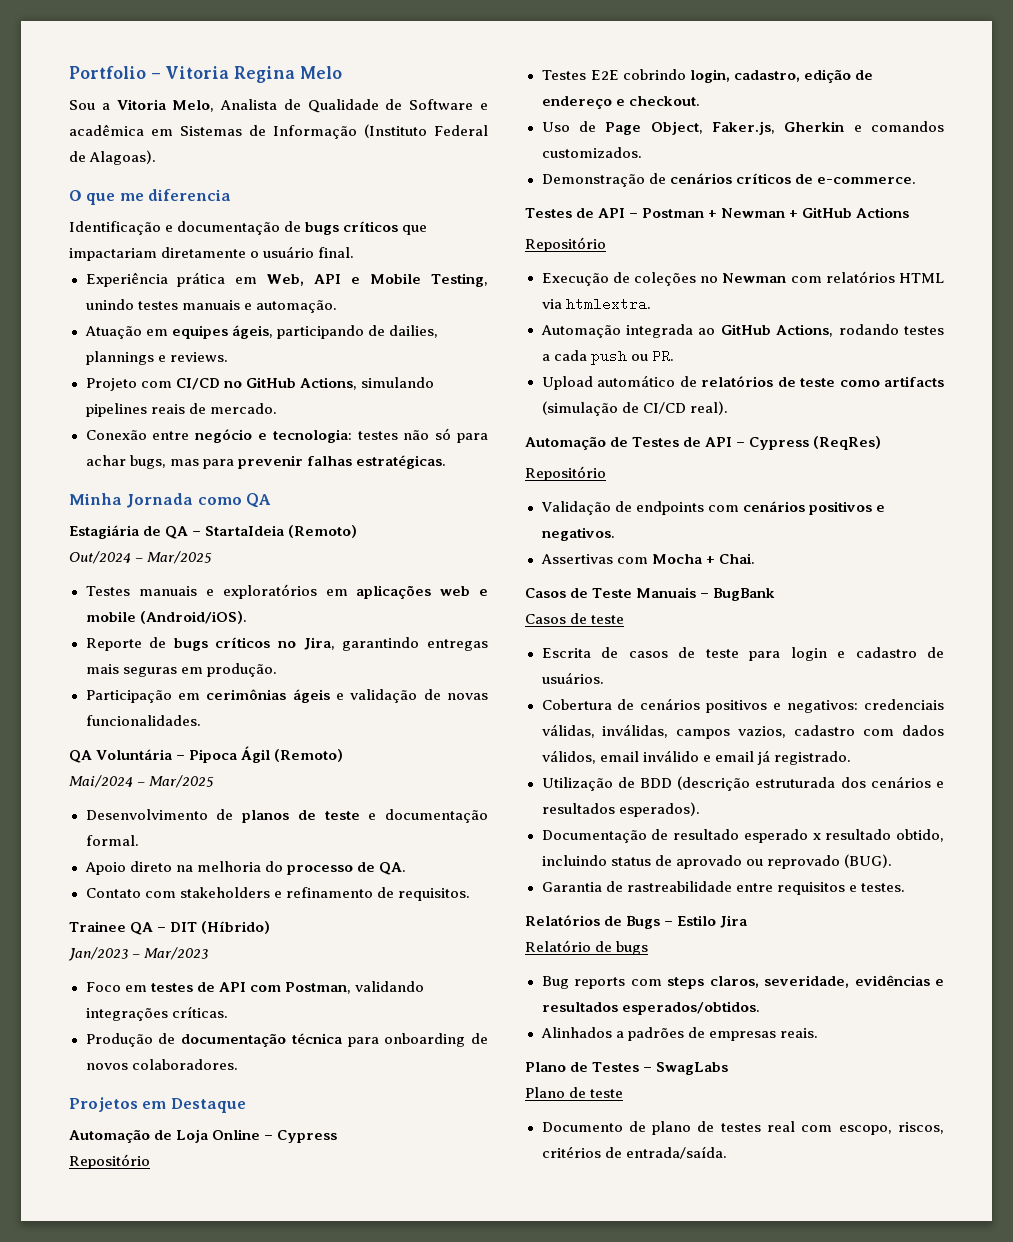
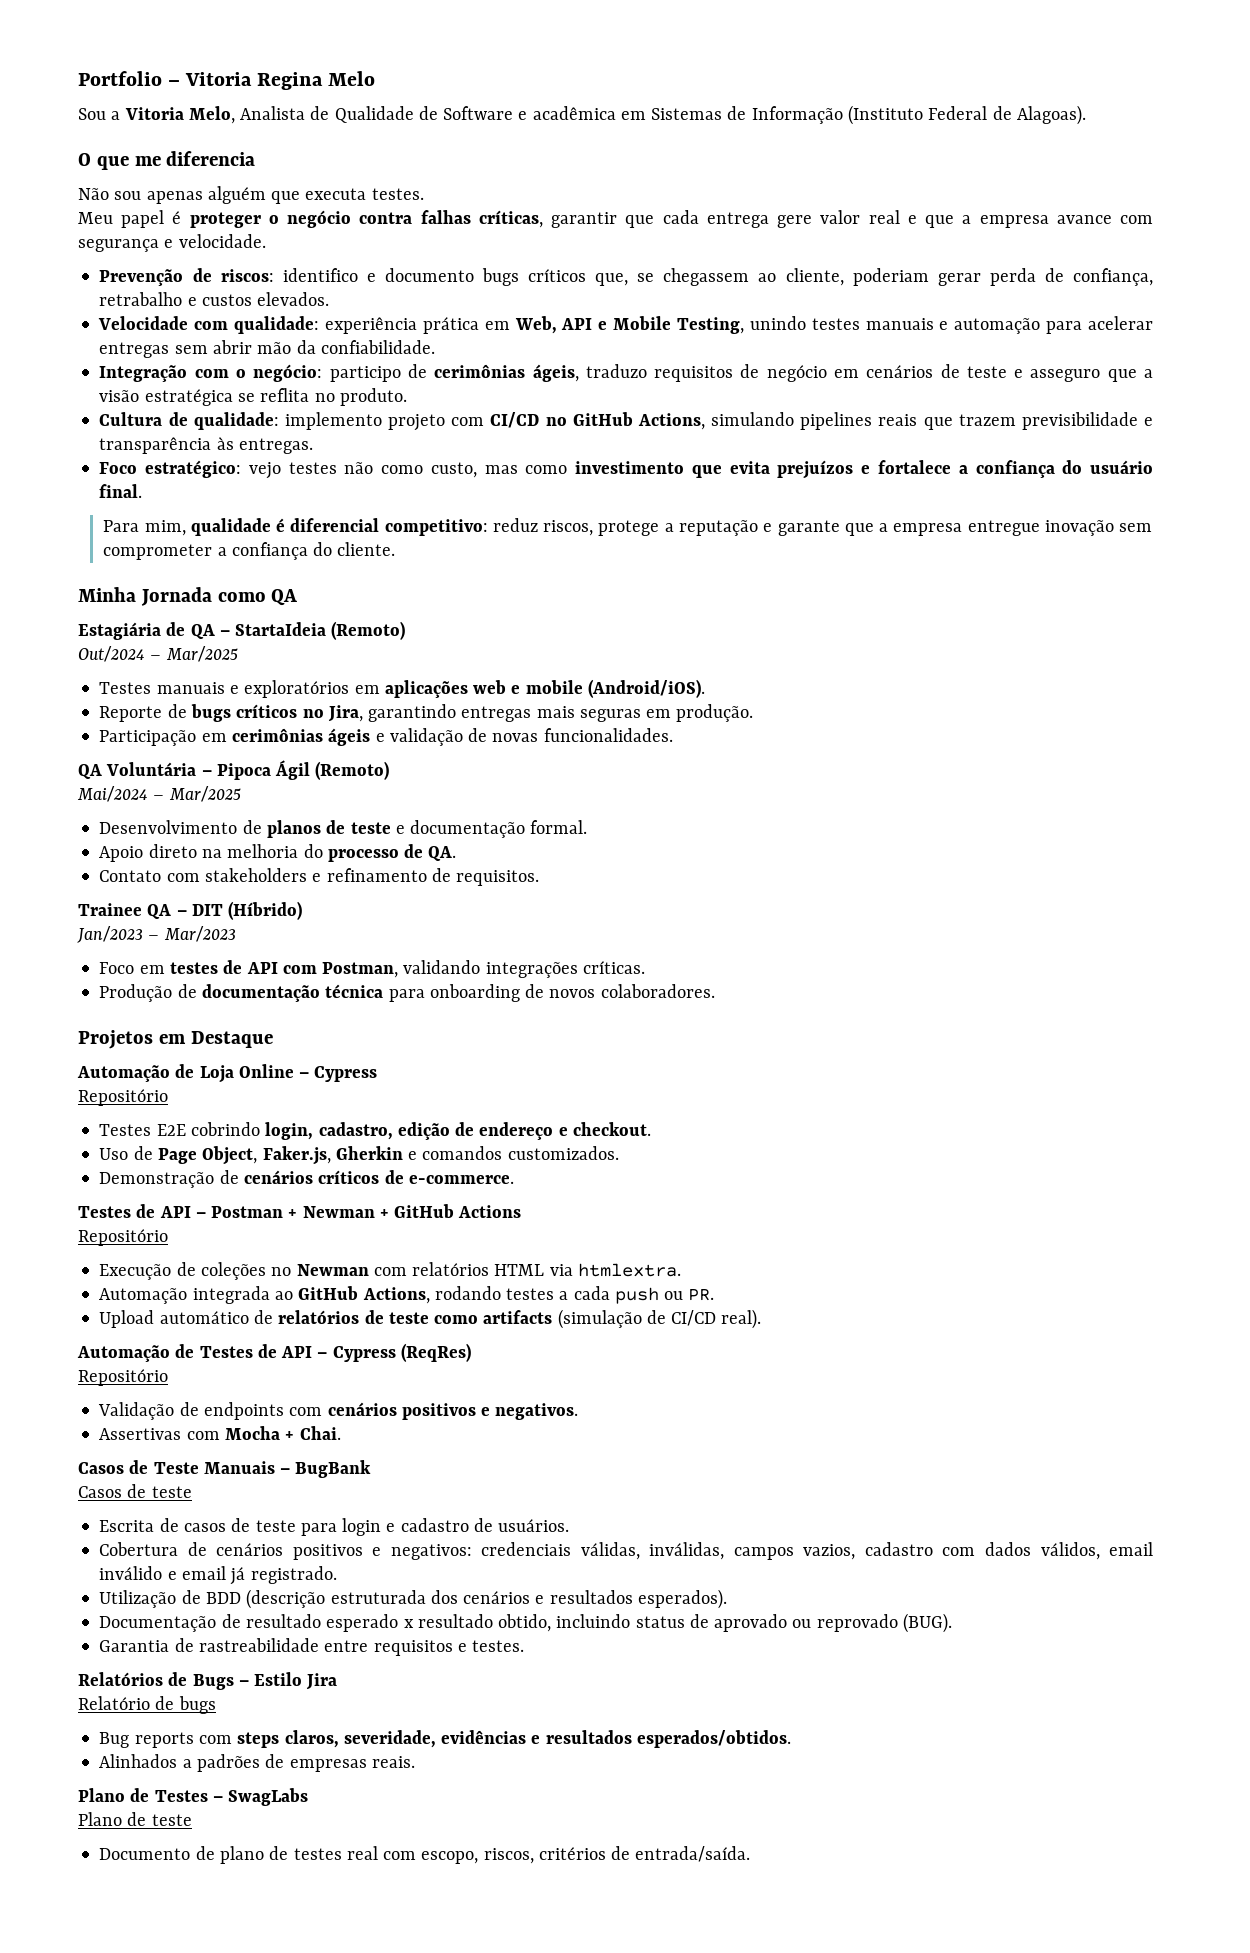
[69,221,428,235] [69,246,355,261] [85,272,168,287] Identificação e documentação de bugs críticos que impactariam diretamente o usuário final. // Experiência -> [78,186,424,204] [78,210,1153,228] [78,234,266,252] [99,268,1154,286] [99,292,330,306] [98,316,418,334] Não sou apenas alguém que executa testes. // Meu papel é proteger o negócio contra falhas críticas, garantir que cada entrega gere valor real e que a empresa avance com segurança e velocidade. // Prevenção de riscos: identifico e documento bugs críticos que, se chegassem ao cliente, poderiam gerar perda de confiança, retrabalho e custos elevados. // Velocidade com qualidade: experiência
[255,300,337,313] [84,325,438,339] [85,351,228,365] [85,378,137,391] automação. // Atuação em equipes ágeis, participando de dailies, plannings e reviews. // Projeto -> [954,316,1154,334] [99,340,435,358] [99,364,1153,382] [99,388,407,406] [99,412,446,431] automação para acelerar entregas sem abrir mão da confiabilidade. // Integração com o negócio: participo de cerimônias ágeis, traduzo requisitos de negócio em cenários de teste e asseguro que a visão estratégica se reflita no produto. // Cultura de qualidade: implemento projeto
[188,403,277,414] [85,428,488,443] [85,455,446,469] de mercado. // Conexão entre negócio e tecnologia: testes não só para achar bugs, mas para prevenir falhas estratégicas. -> [923,412,1153,430] [99,437,313,454] [99,460,1153,479] [99,484,143,498] [103,518,1153,536] [103,542,396,560] que trazem previsibilidade e transparência às entregas. // Foco estratégico: vejo testes não como custo, mas como investimento que evita prejuízos e fortalece a confiança do usuário final. // Para mim, qualidade é diferencial competitivo: reduz riscos, protege a reputação e garante que a empresa entregue inovação sem comprometer a confiança do cliente.

